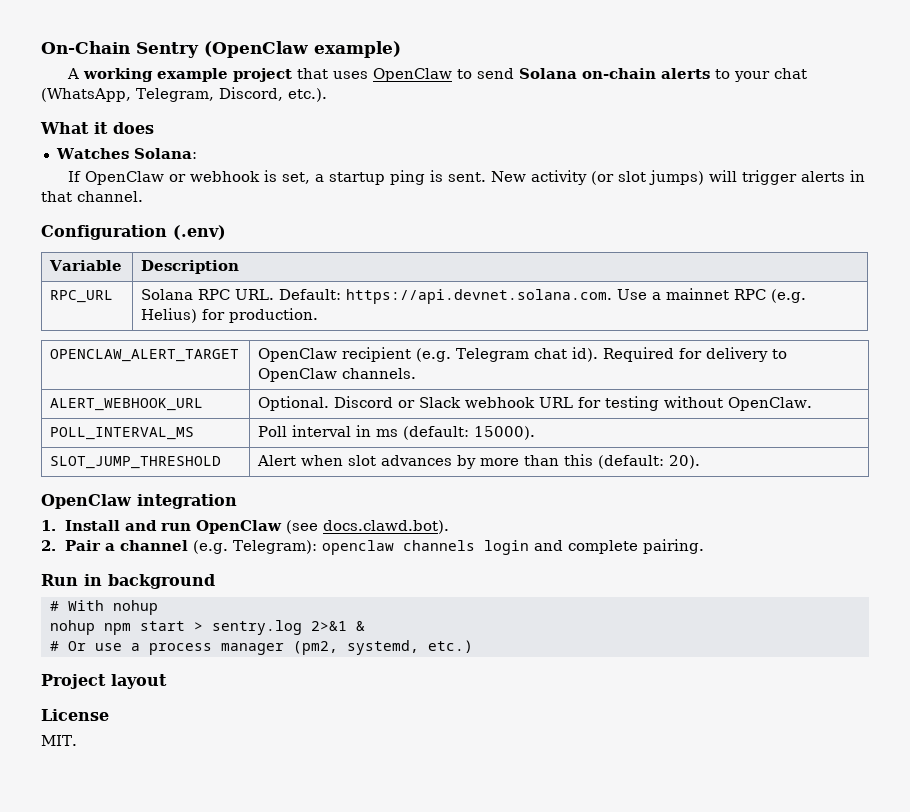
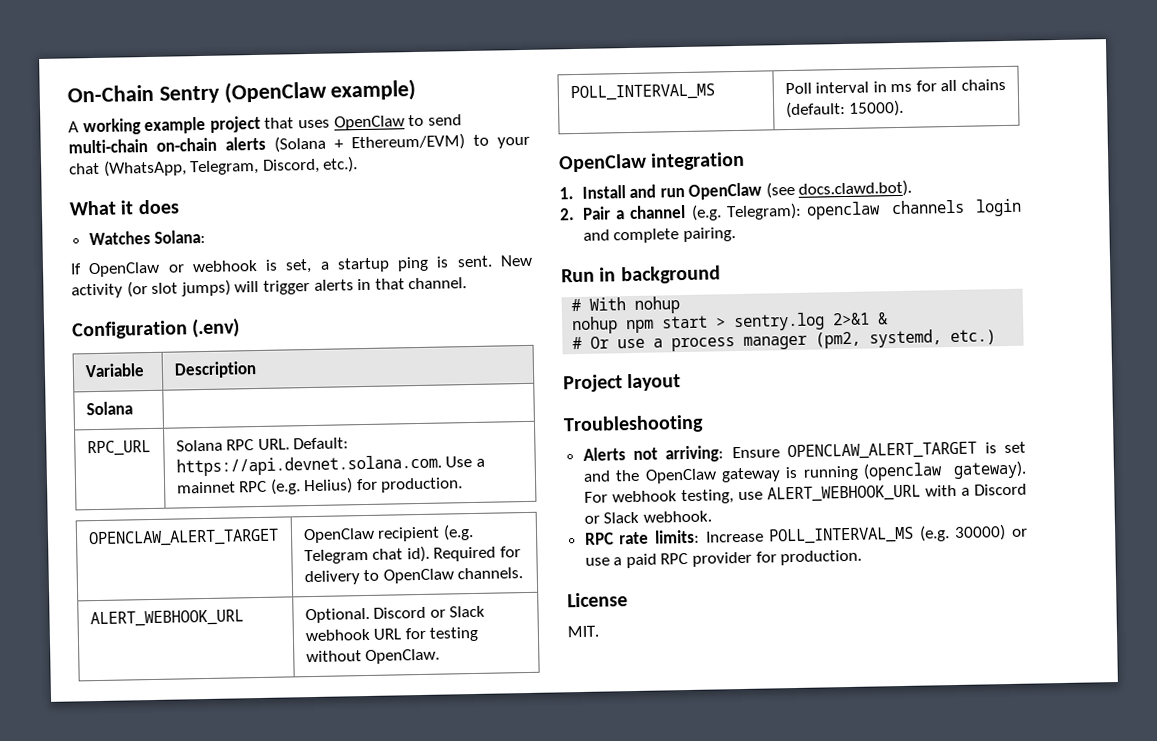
[518,68,577,79] Solana -> [68,139,148,154] multi-chain
(710, 73) none -> [274,133,465,153] (Solana + Ethereum/EVM)
(240, 267) none -> [85,401,133,416] // Solana |
(399, 433) none -> [915,78,1007,92] for all chains
[50,456,222,469] [257,454,701,469] // SLOT_JUMP_THRESHOLD | Alert when slot advances by more than this (default: 20). -> (905, 108) none
(167, 681) none -> [563,414,704,435] [582,441,1026,463] [582,460,1027,484] [583,483,1027,505] [583,510,712,524] [584,524,1028,545] [584,549,863,569] // Troubleshooting // Alerts not arriving: Ensure OPENCLAW_ALERT_TARGET is set and the OpenClaw gateway is running (openclaw gateway). For webhook testing, use ALERT_WEBHOOK_URL with a Discord or Slack webhook. // RPC rate limits: Increase POLL_INTERVAL_MS (e.g. 30000) or use a paid RPC provider for production.

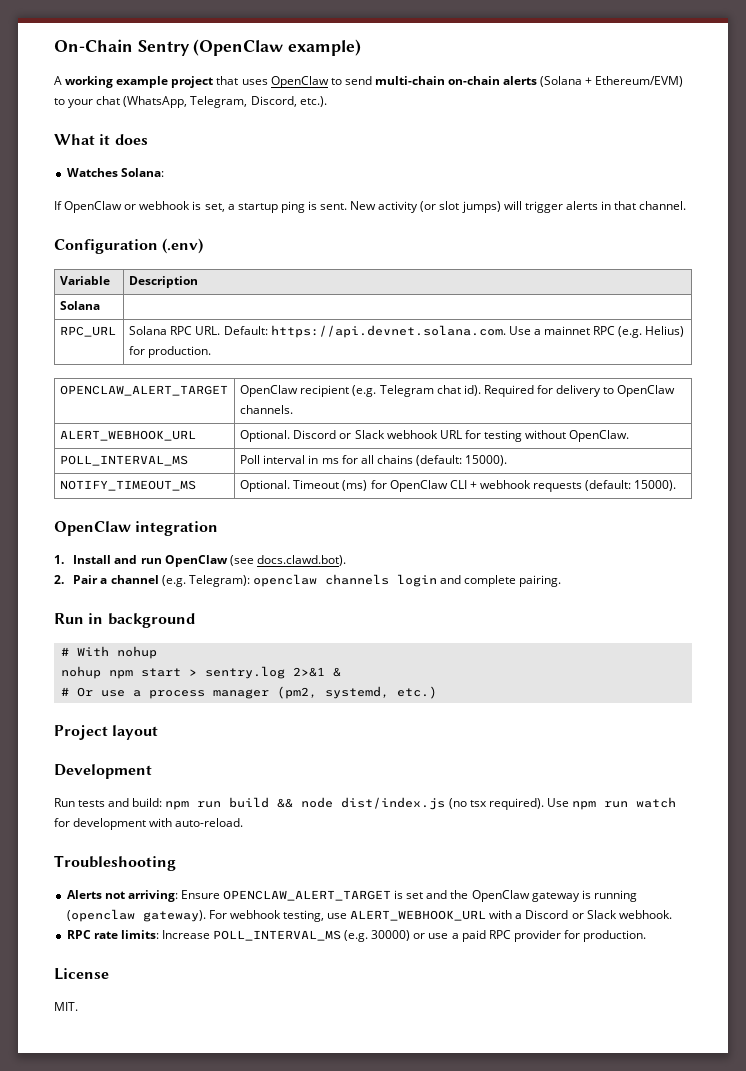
(905, 108) none -> [60,480,197,491] [240,480,677,492] // NOTIFY_TIMEOUT_MS | Optional. Timeout (ms) for OpenClaw CLI + webhook requests (default: 15000).
(682, 382) none -> [54,764,152,779] [54,797,676,810] [54,818,244,830] // Development // Run tests and build: npm run build && node dist/index.js (no tsx required). Use npm run watch for development with auto-reload.

